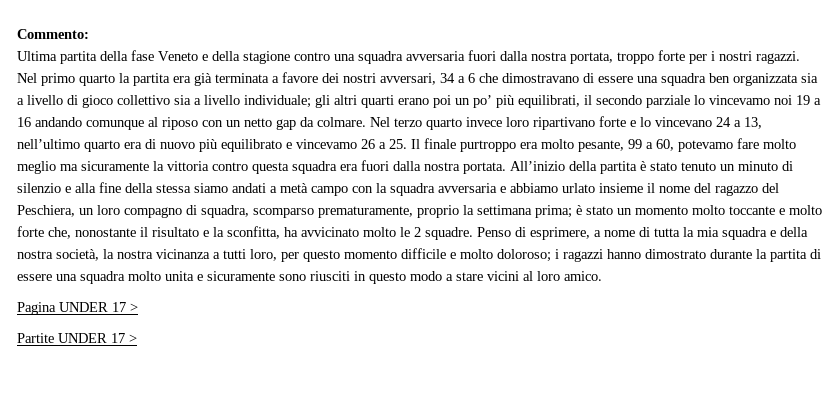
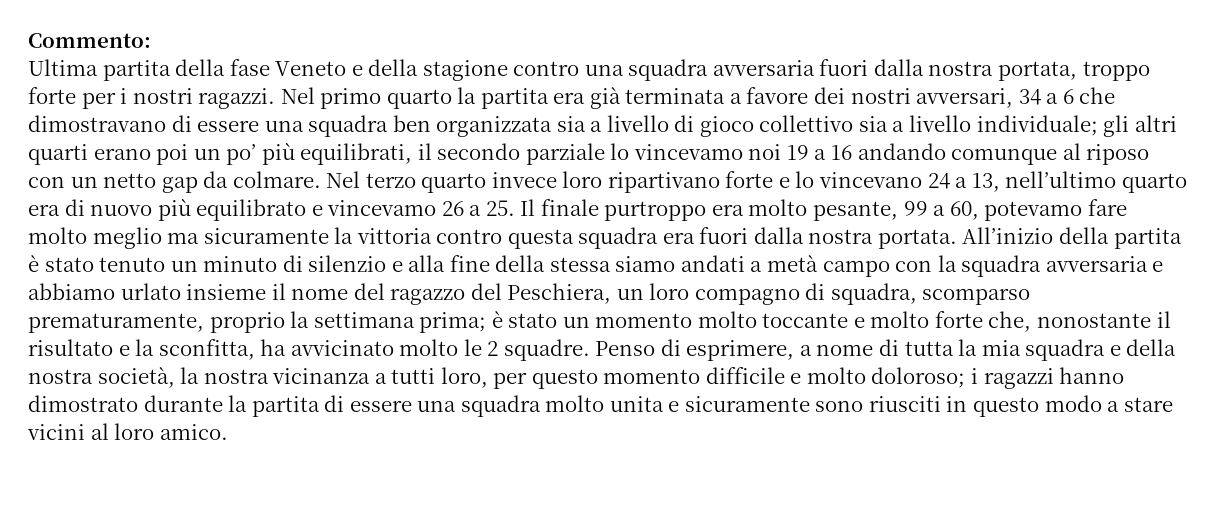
[17,302,138,315] [17,333,137,343] // Pagina UNDER 17 > // Partite UNDER 17 > -> (228, 432) none

